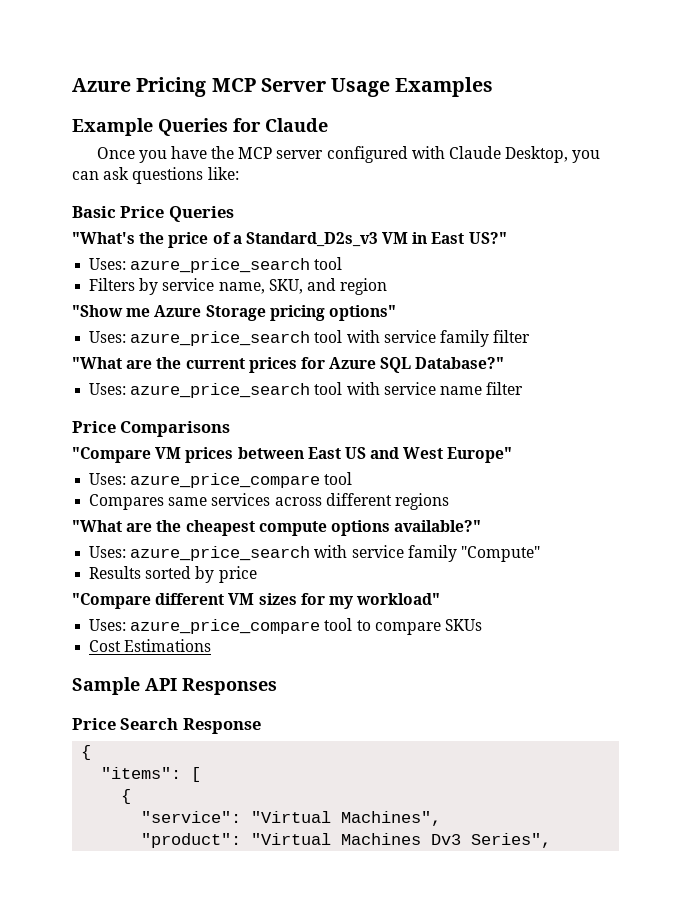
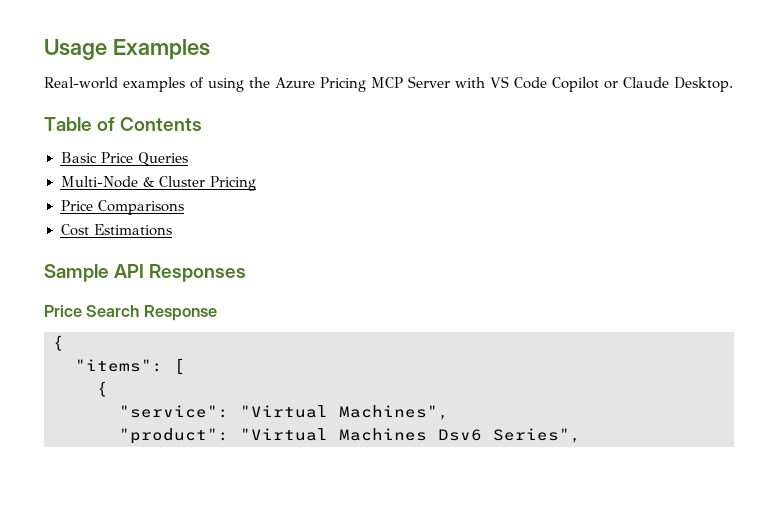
[72,77,494,97] [72,118,328,136] [96,146,601,163] [72,167,239,184] [72,206,234,222] [72,232,507,248] [89,257,343,273] [89,278,388,295] [72,305,396,321] [89,330,531,347] [72,357,505,373] [89,382,524,398] [72,421,231,437] [72,447,513,463] [89,472,353,488] [89,493,449,510] [72,520,482,536] [89,545,540,562] [89,566,257,583] [72,593,441,609] [89,618,482,635] Azure Pricing MCP Server Usage Examples // Example Queries for Claude // Once you have the MCP server configured with Claude Desktop, you can ask questions like: // Basic Price Queries // "What's the price of a Standard_D2s_v3 VM in East US?" // Uses: azure_price_search tool // Filters by service name, SKU, and region // "Show me Azure Storage pricing options" // Uses: azure_price_search tool with service family filter // "What are the current prices for Azure SQL Database?" // Uses: azure_price_search tool with service name filter // Price Comparisons // "Compare VM prices between East US and West Europe" // Uses: azure_price_compare tool // Compares same services across different regions // "What are the cheapest compute options available?" // Uses: azure_price_search with service family "Compute" // Results sorted by price // "Compare different VM sizes for my workload" // Uses: azure_price_compare tool to compare SKUs -> [44,39,210,60] [44,76,733,92] [44,117,203,131] [60,152,188,166] [60,176,256,191] [60,200,184,215] Usage Examples // Real-world examples of using the Azure Pricing MCP Server with VS Code Copilot or Claude Desktop. // Table of Contents // Basic Price Queries // Multi-Node & Cluster Pricing // Price Comparisons
[431,834,462,845] Dv3 -> [438,429,482,441] Dsv6

